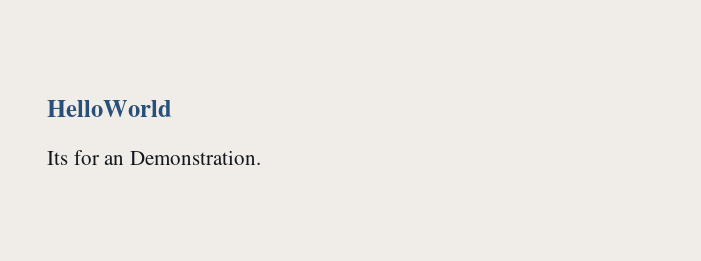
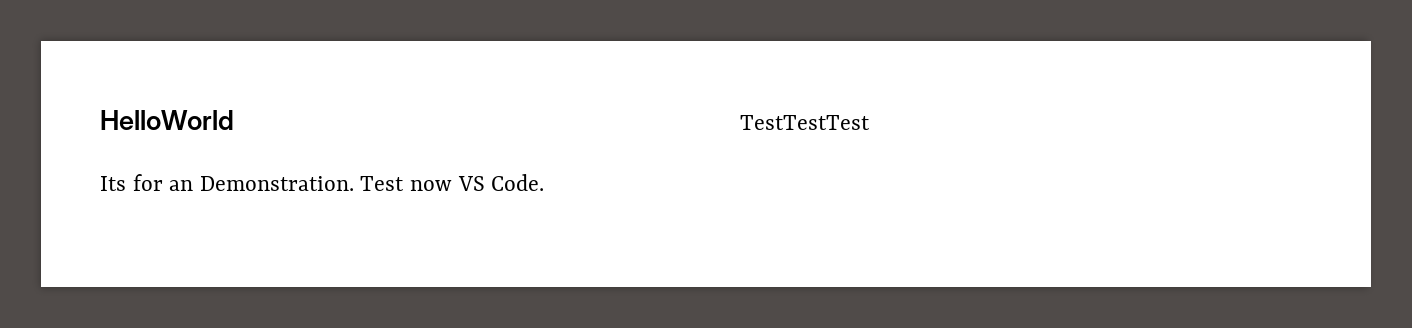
(262, 157) none -> [360,174,545,191] [740,115,870,130] Test now VS Code. TestTestTest

